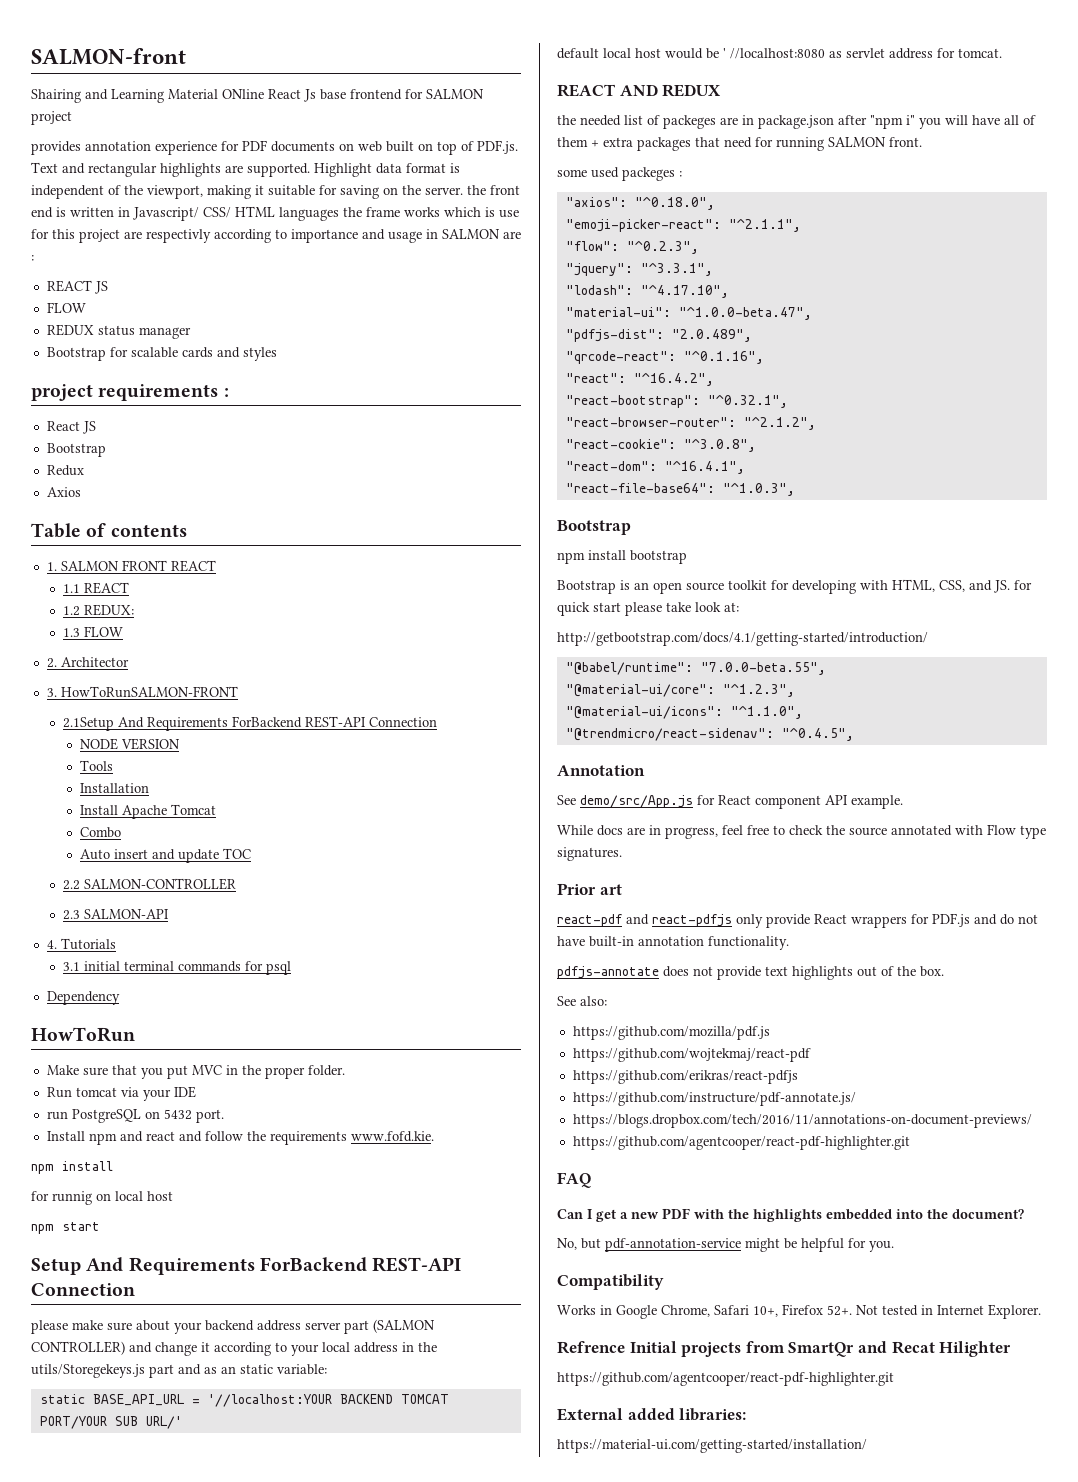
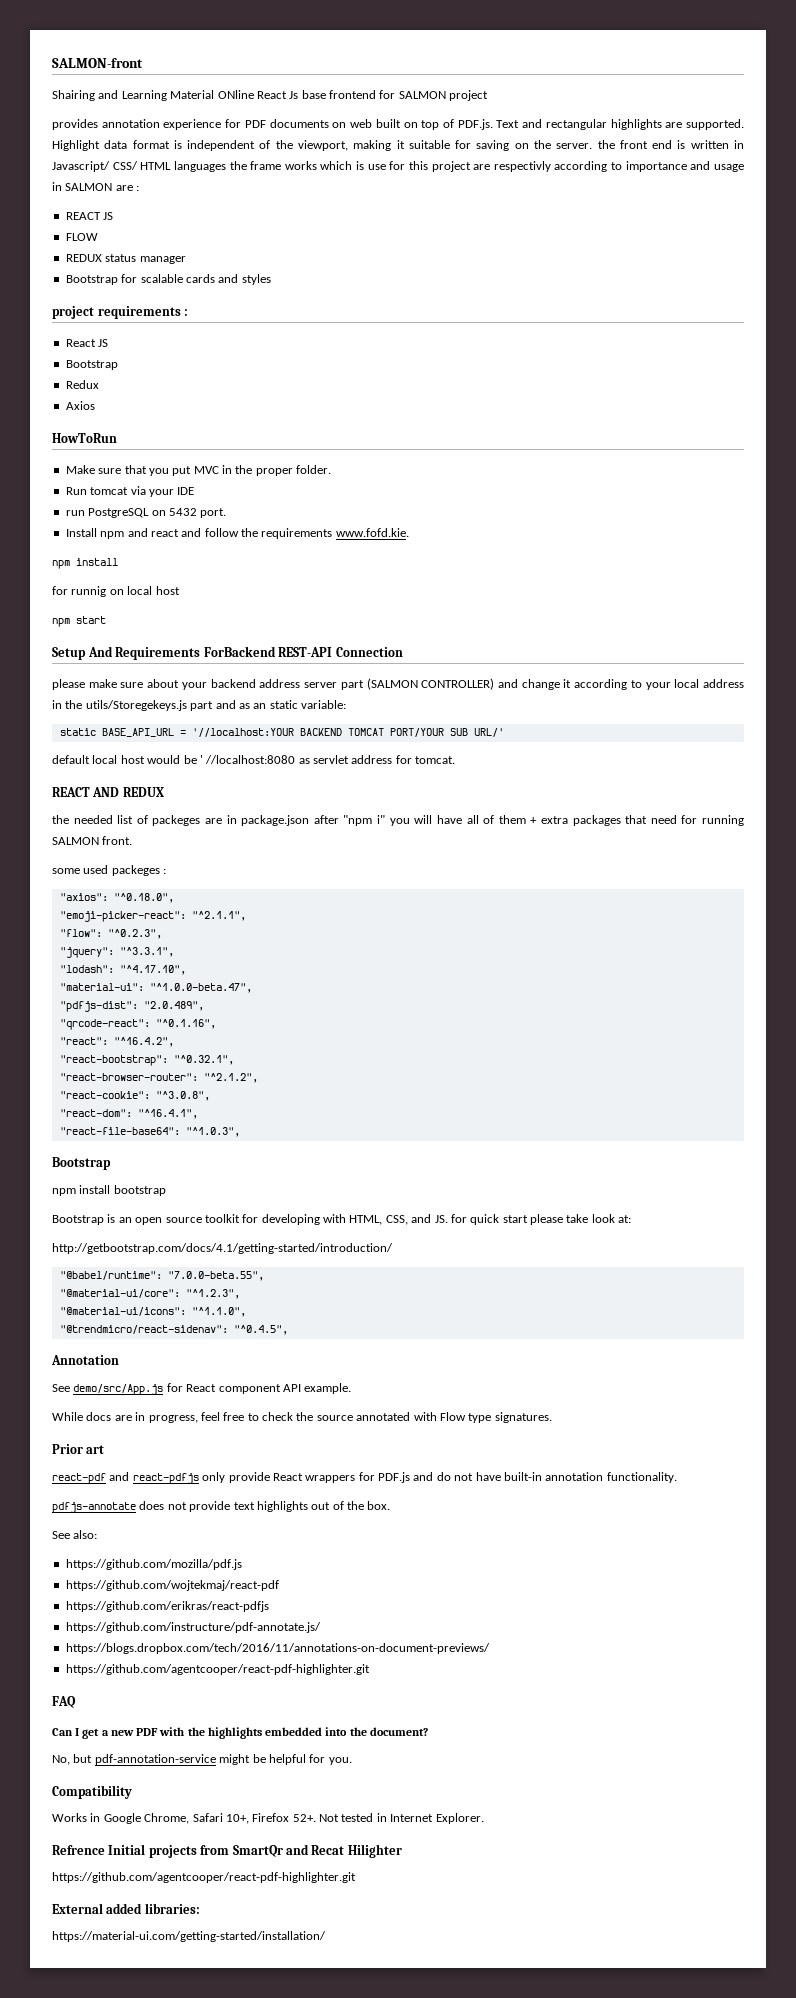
[31,523,187,538] [46,560,216,572] [63,582,130,594] [63,604,135,616] [63,626,124,637] [46,657,129,668] [46,686,238,698] [63,716,438,731] [80,738,181,750] [80,760,114,771] [80,783,150,793] [80,804,217,819] [80,827,122,838] [80,848,252,863] [63,878,237,890] [63,909,170,920] [46,938,116,950] [63,961,292,975] [46,991,120,1005] // Table of contents // 1. SALMON FRONT REACT // 1.1 REACT // 1.2 REDUX: // 1.3 FLOW // 2. Architector // 3. HowToRunSALMON-FRONT // 2.1Setup And Requirements ForBackend REST-API Connection // NODE VERSION // Tools // Installation // Install Apache Tomcat // Combo // Auto insert and update TOC // 2.2 SALMON-CONTROLLER // 2.3 SALMON-API // 4. Tutorials // 3.1 initial terminal commands for psql // Dependency -> (95, 405) none

